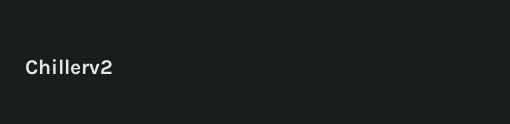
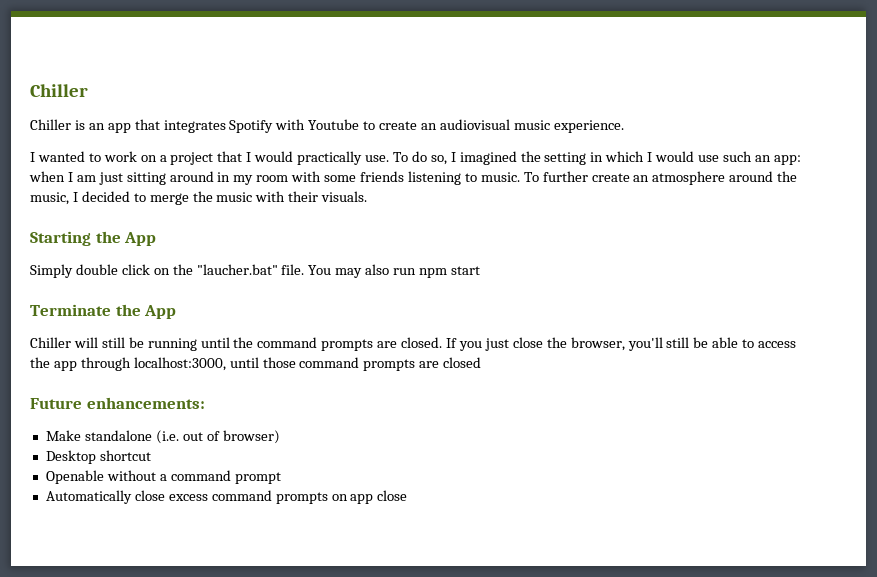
[25,59,113,75] Chillerv2 -> [30,84,88,97] [30,119,624,133] [30,151,801,165] [29,171,798,185] [30,191,368,205] [30,231,157,246] [30,264,480,278] [30,304,177,319] [30,337,797,351] [30,357,482,371] [30,397,205,409] [45,430,280,444] [45,450,151,464] [45,470,281,484] [45,490,408,504] Chiller // Chiller is an app that integrates Spotify with Youtube to create an audiovisual music experience. // I wanted to work on a project that I would practically use. To do so, I imagined the setting in which I would use such an app: when I am just sitting around in my room with some friends listening to music. To further create an atmosphere around the music, I decided to merge the music with their visuals. // Starting the App // Simply double click on the "laucher.bat" file. You may also run npm start // Terminate the App // Chiller will still be running until the command prompts are closed. If you just close the browser, you'll still be able to access the app through localhost:3000, until those command prompts are closed // Future enhancements: // Make standalone (i.e. out of browser) // Desktop shortcut // Openable without a command prompt // Automatically close excess command prompts on app close

